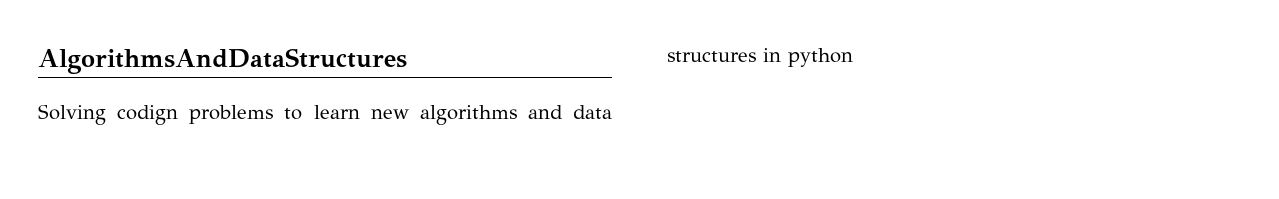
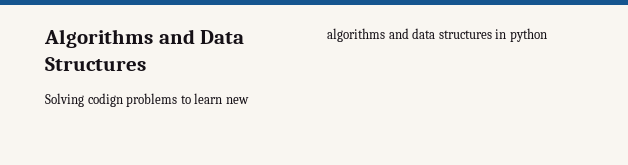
[38,48,407,74] AlgorithmsAndDataStructures -> [44,29,245,48] [45,57,146,71] Algorithms and Data Structures

